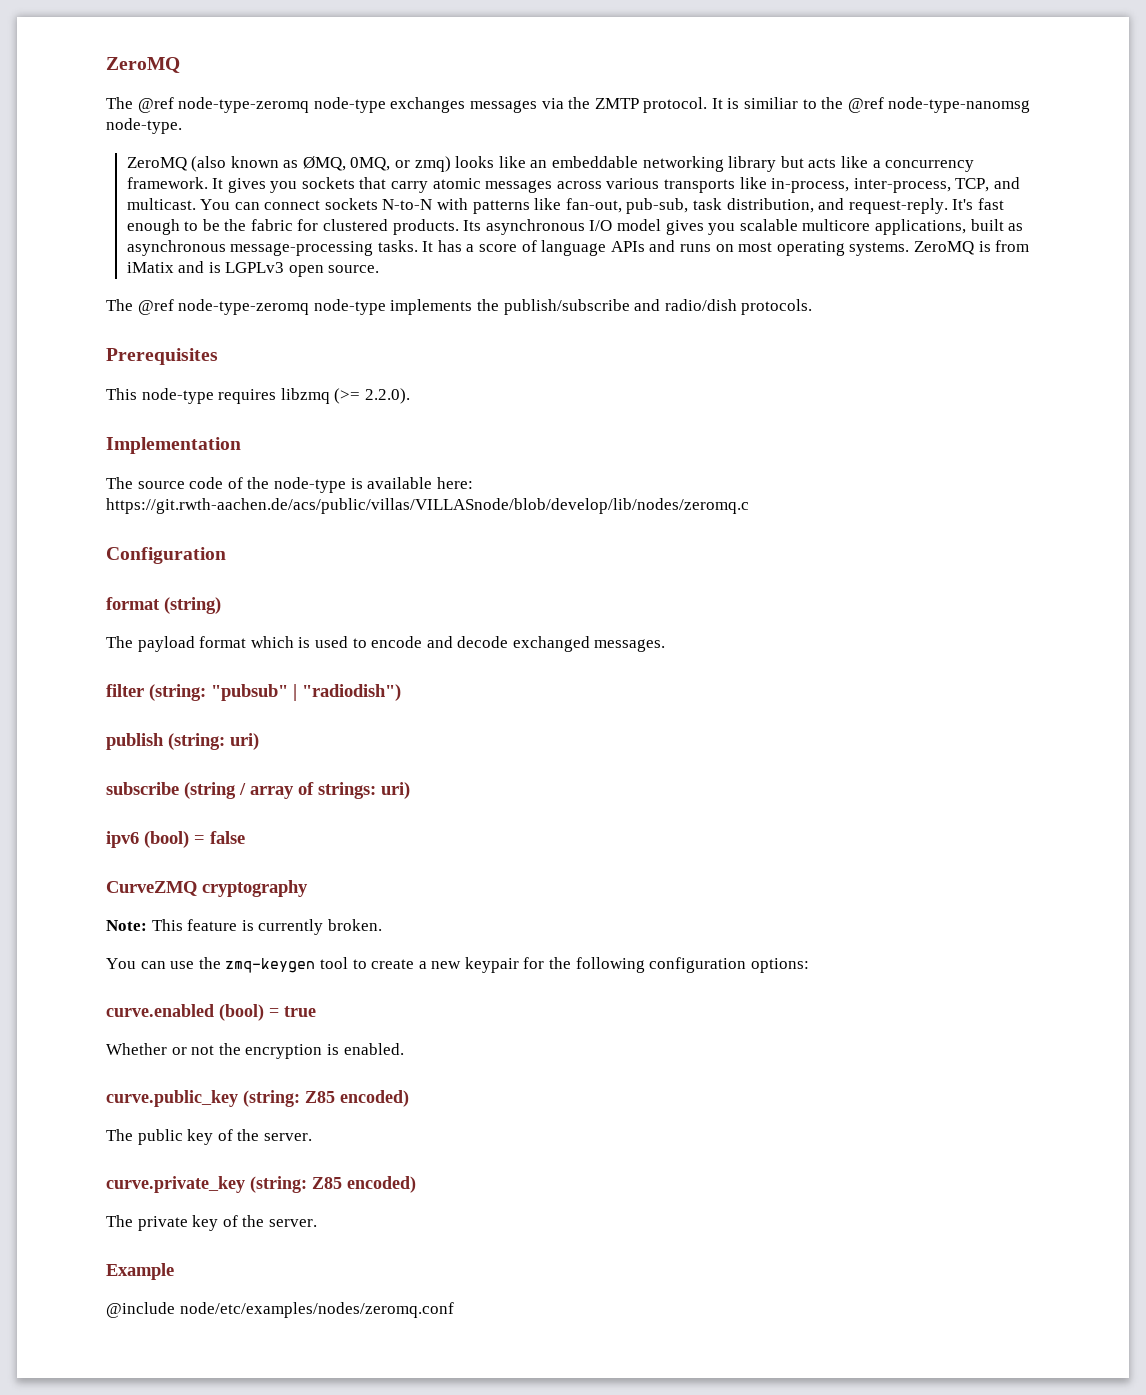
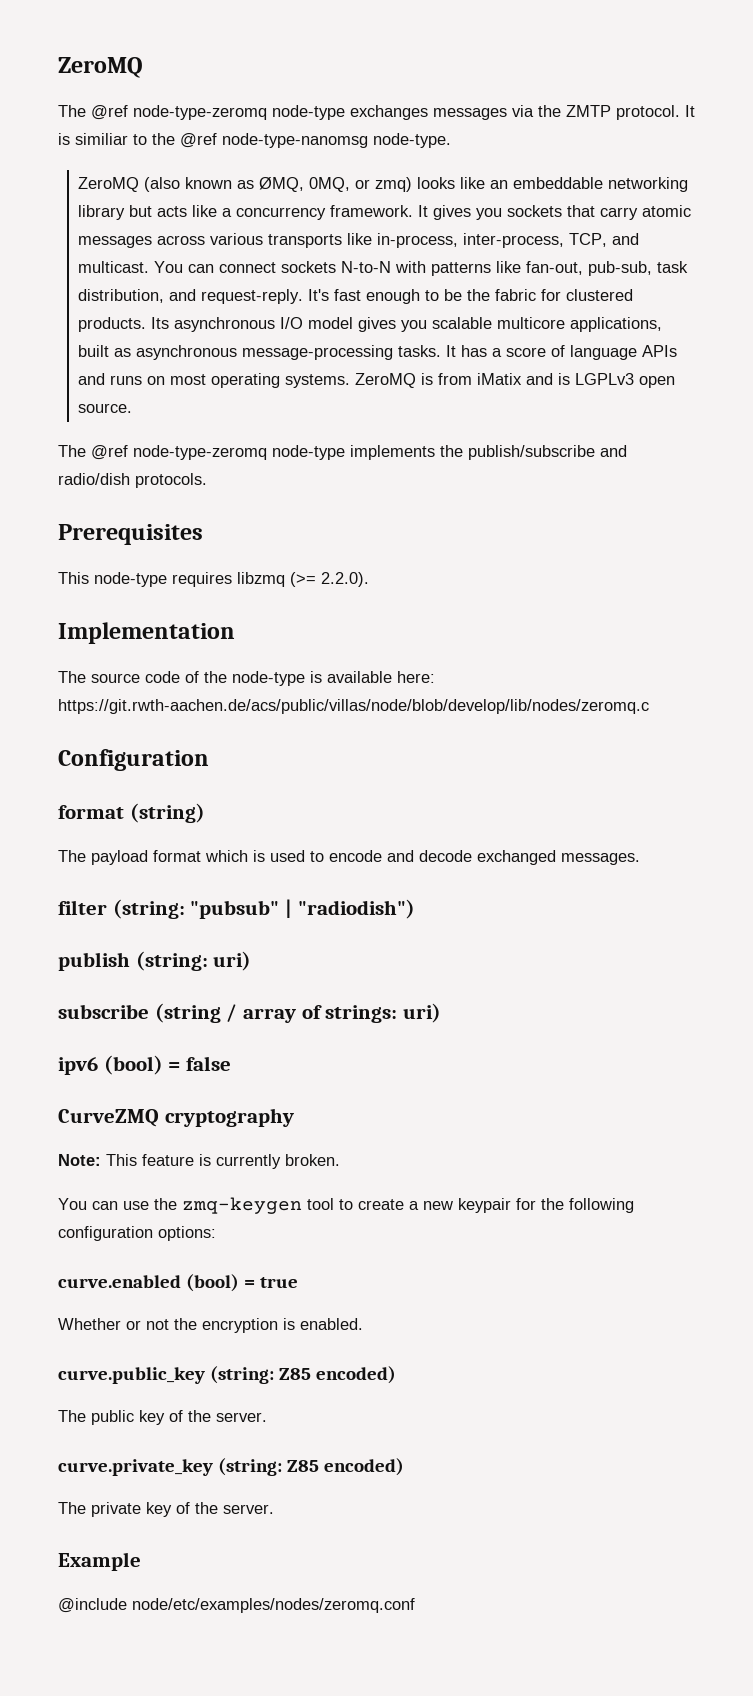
[106,498,749,514] https://git.rwth-aachen.de/acs/public/villas/VILLASnode/blob/develop/lib/nodes/zeromq.c -> [58,699,649,714] https://git.rwth-aachen.de/acs/public/villas/node/blob/develop/lib/nodes/zeromq.c

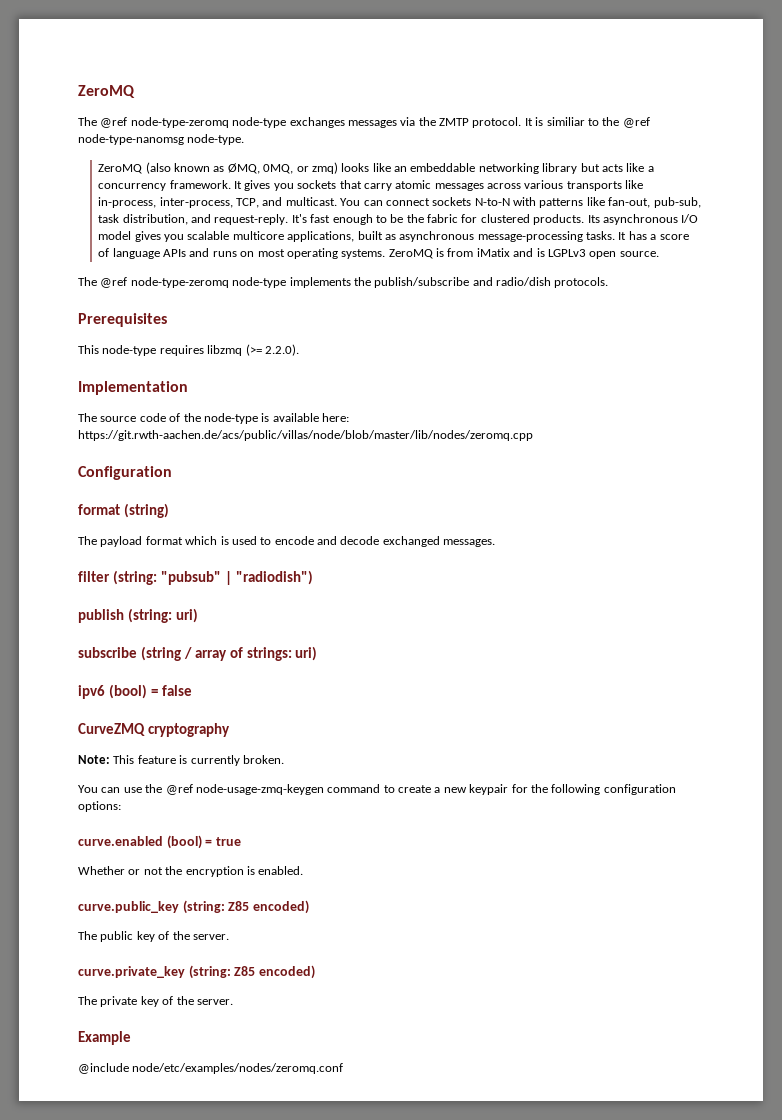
[58,699,649,714] https://git.rwth-aachen.de/acs/public/villas/node/blob/develop/lib/nodes/zeromq.c -> [78,430,533,441] https://git.rwth-aachen.de/acs/public/villas/node/blob/master/lib/nodes/zeromq.cpp
[182,1197,334,1214] zmq-keygen tool -> [165,784,381,795] @ref node-usage-zmq-keygen command

